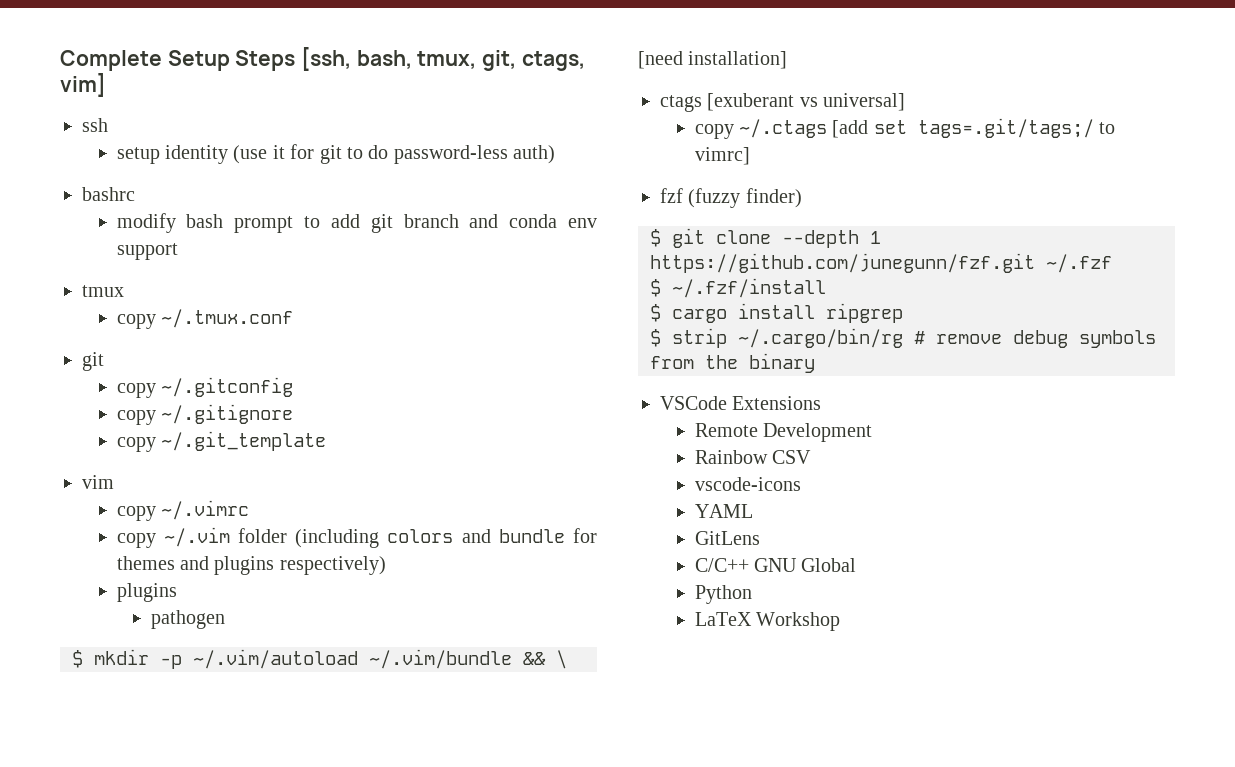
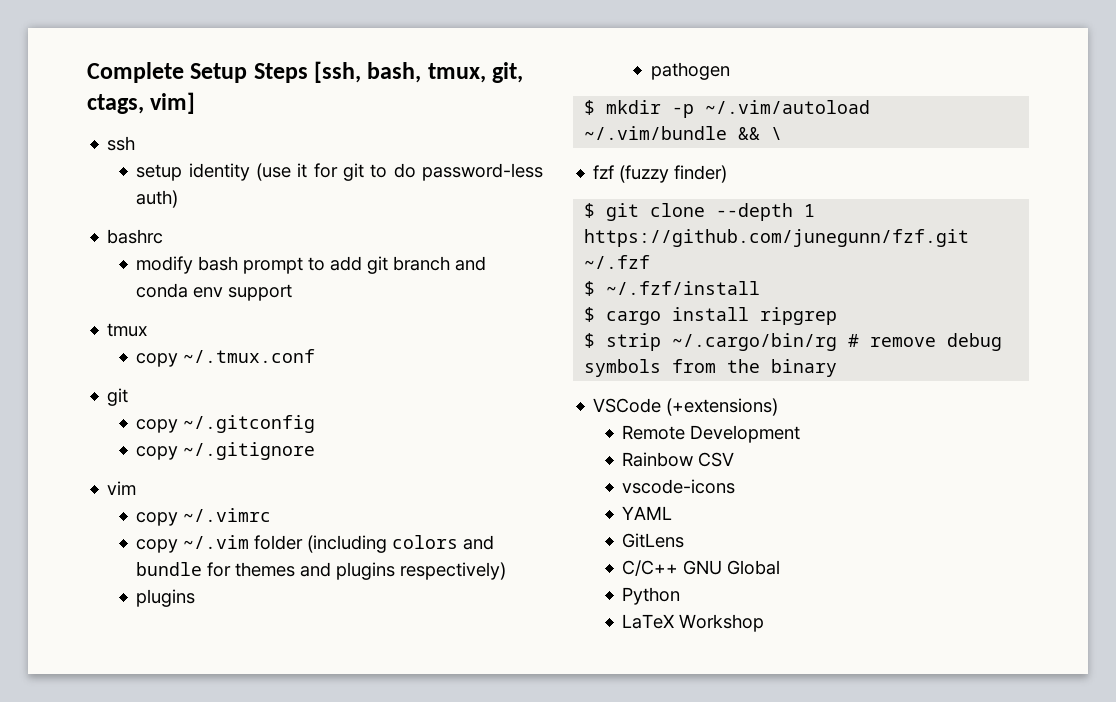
[116,431,326,452] // copy ~/.git_template -> (316, 451) none
[638,51,788,69] [660,93,906,112] [694,118,1116,139] [694,147,750,165] // [need installation] // ctags [exuberant vs universal] // copy ~/.ctags [add set tags=.git/tags;/ to vimrc] -> (783, 133) none
[732,396,822,410] Extensions -> [666,398,779,416] (+extensions)

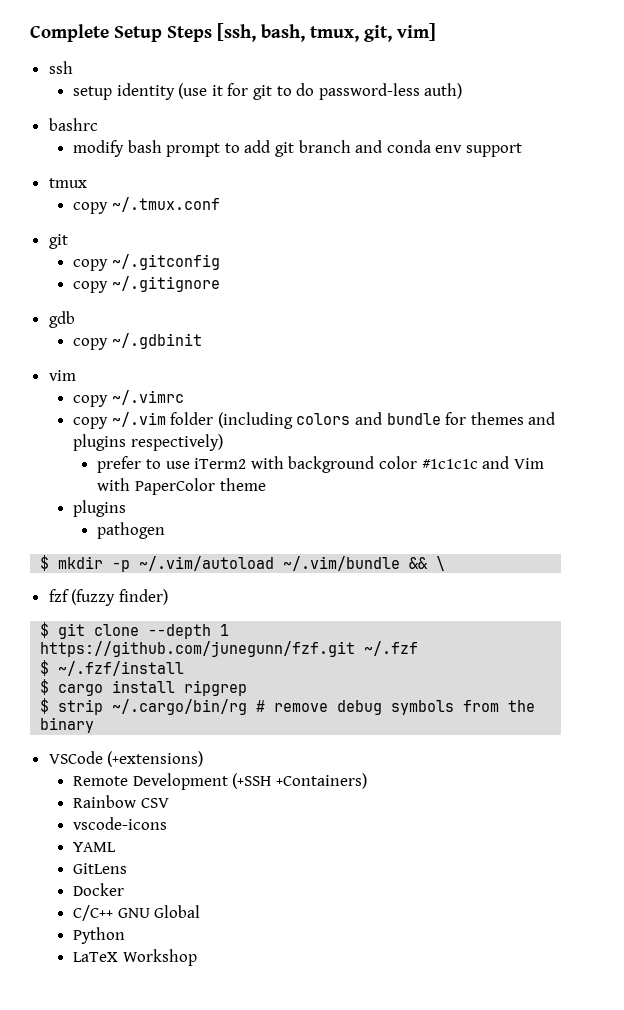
[87,94,144,114] ctags, -> (392, 33) none
(316, 451) none -> [48,311,75,328] [73,333,202,350] // gdb // copy ~/.gdbinit
(507, 571) none -> [97,456,544,473] [97,478,266,495] // prefer to use iTerm2 with background color #1c1c1c and Vim with PaperColor theme
(801, 434) none -> [232,773,367,789] (+SSH +Containers)
(685, 540) none -> [73,883,125,896] // Docker

